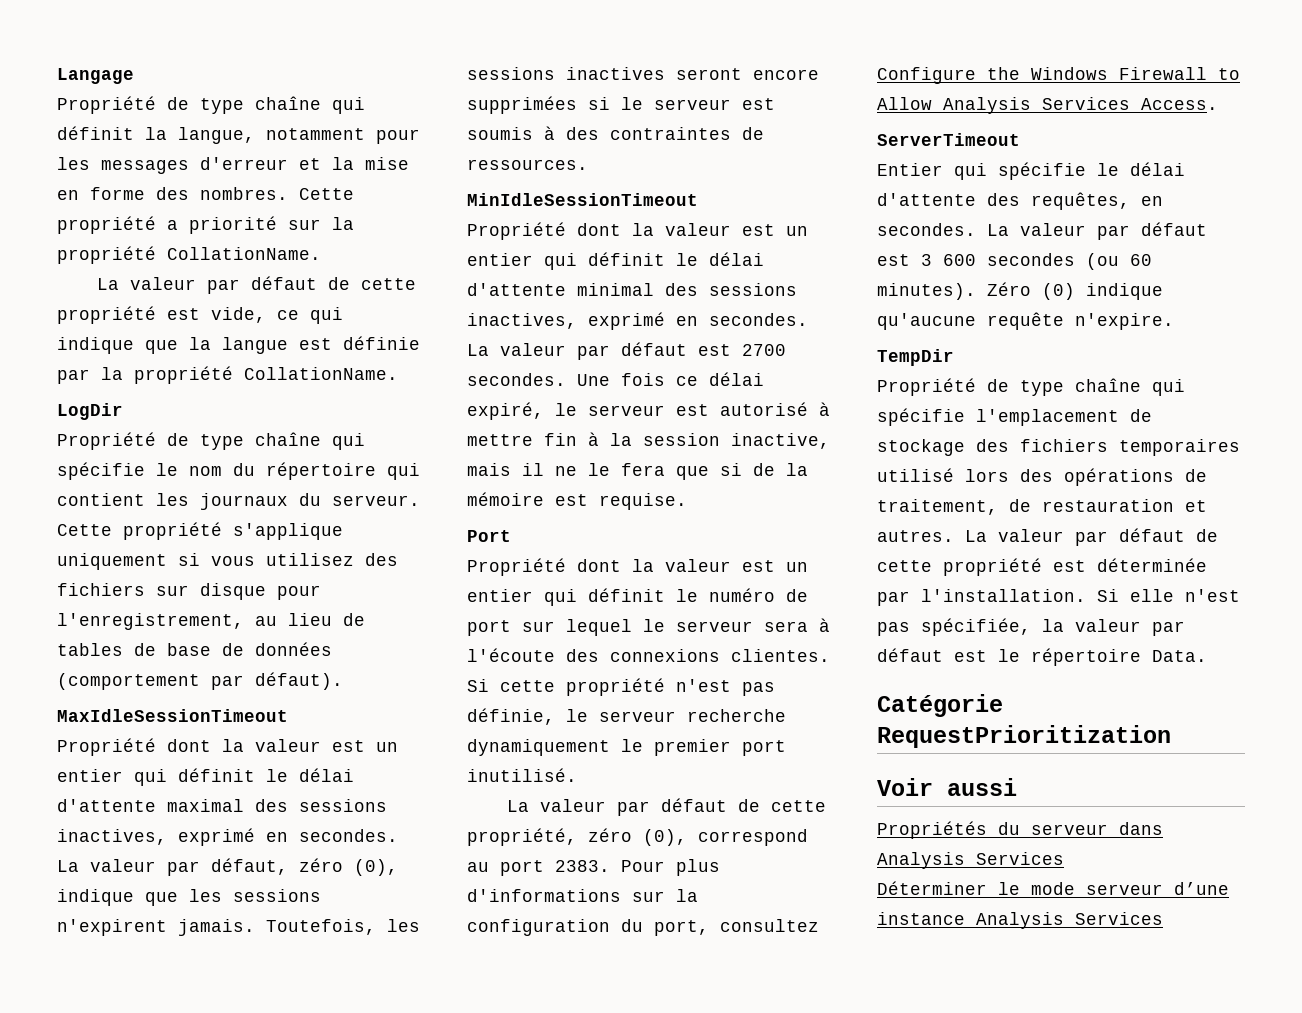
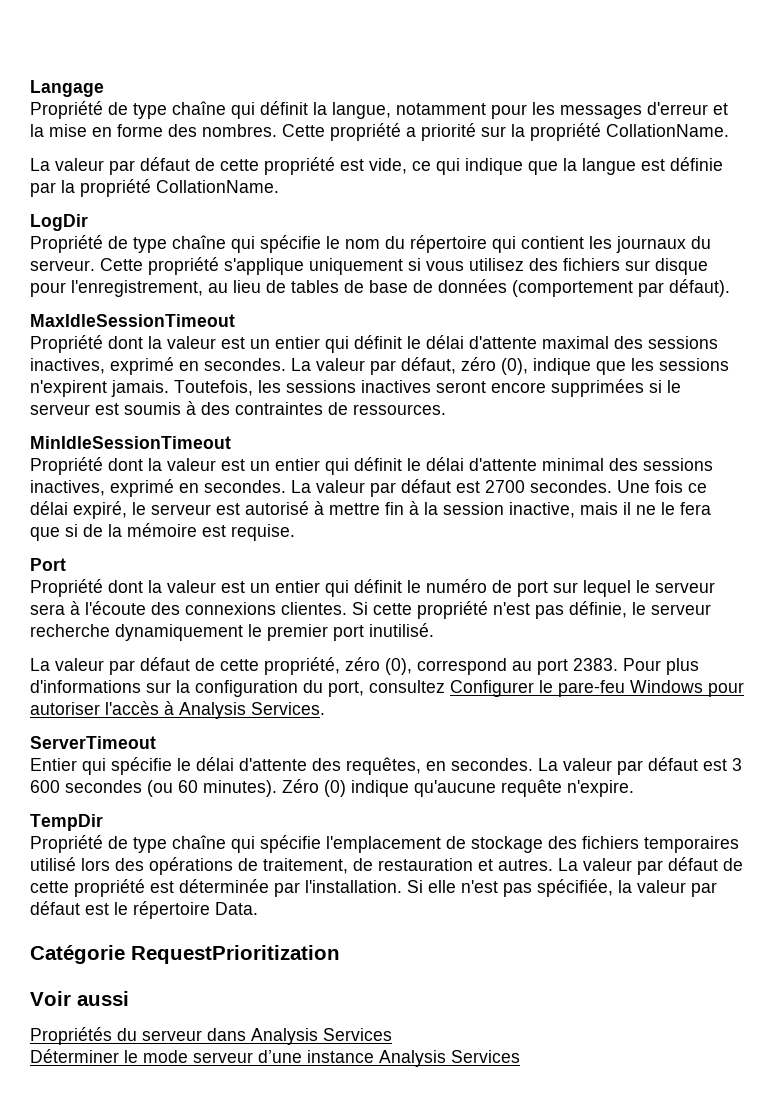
[877,67,1240,84] [877,97,1218,114] Configure the Windows Firewall to Allow Analysis Services Access. -> [450,680,744,697] [30,701,325,719] Configurer le pare-feu Windows pour autoriser l'accès à Analysis Services.

